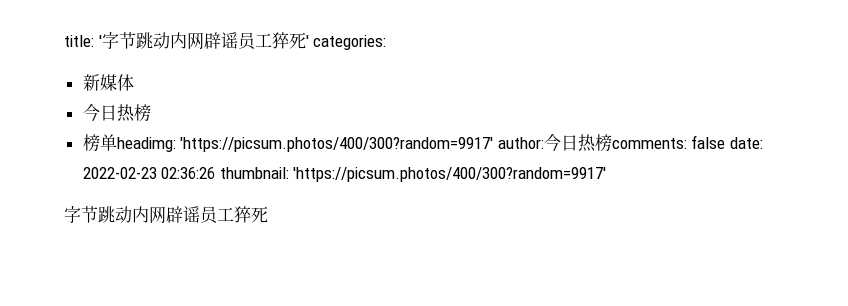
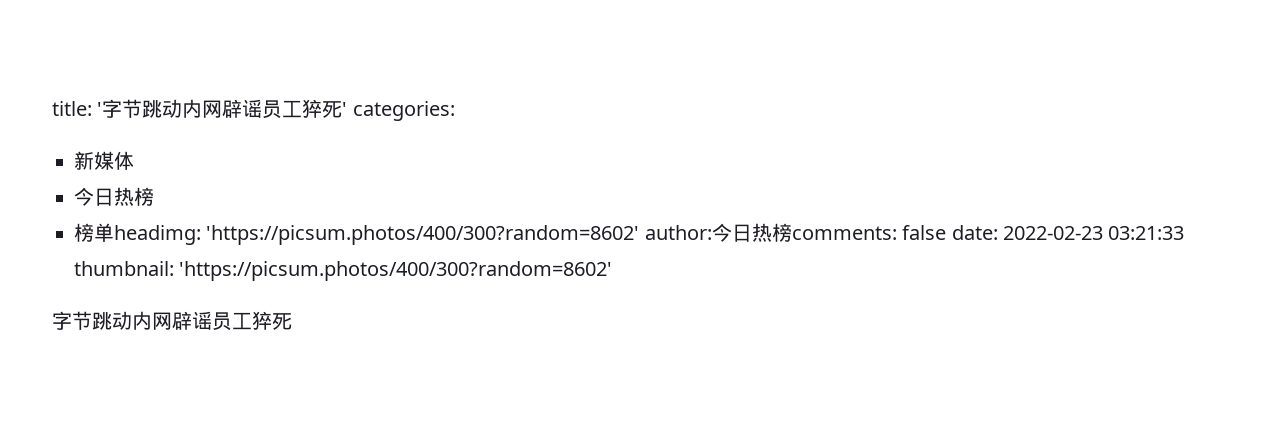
[180,137,494,152] 'https://picsum.photos/400/300?random=9917' -> [206,225,640,245] 'https://picsum.photos/400/300?random=8602'
[161,167,607,182] 02:36:26 thumbnail: 'https://picsum.photos/400/300?random=9917' -> [1108,226,1185,240] [74,261,613,281] 03:21:33 thumbnail: 'https://picsum.photos/400/300?random=8602'

